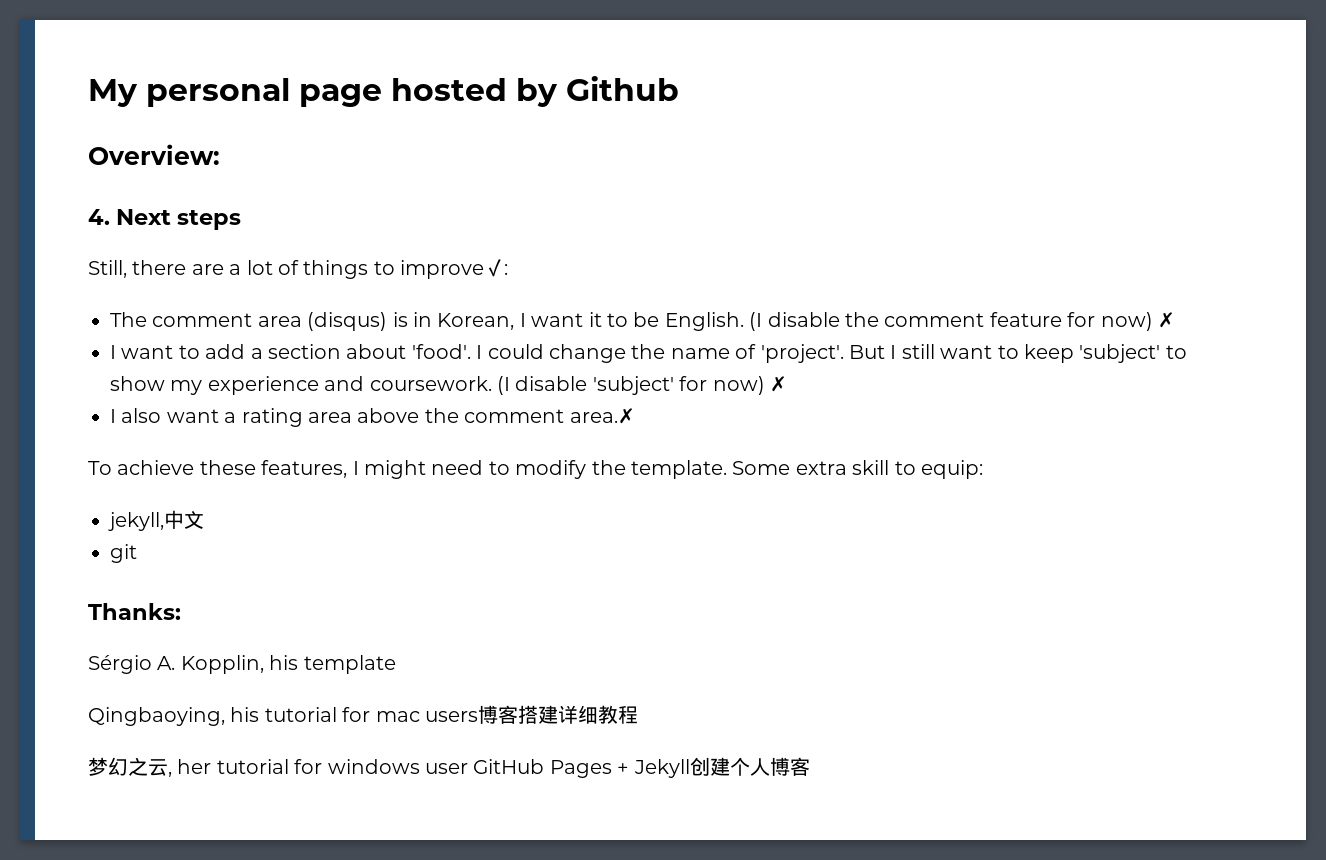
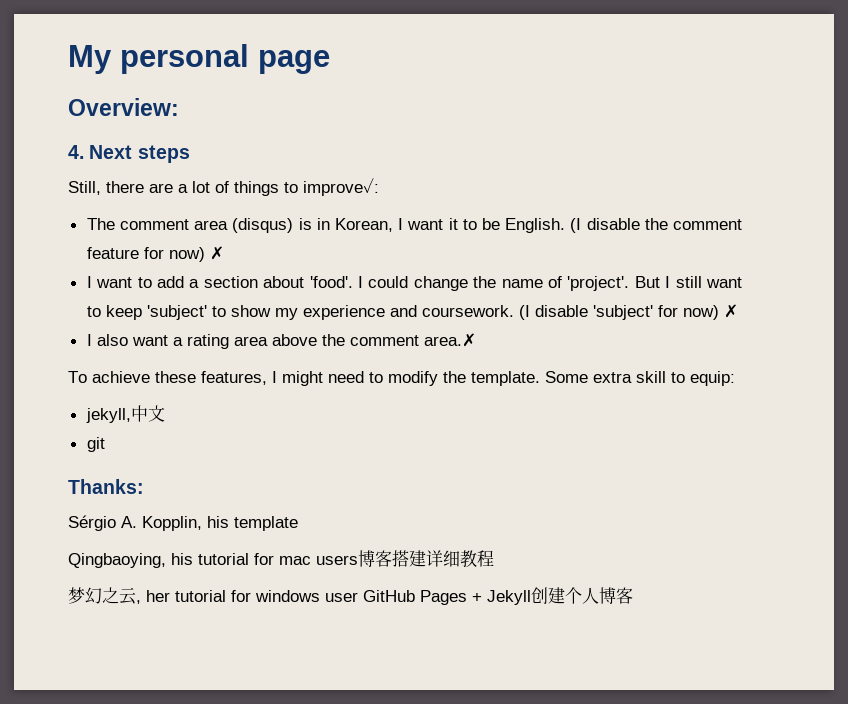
[391,76,679,107] hosted by Github -> (330, 62) none

